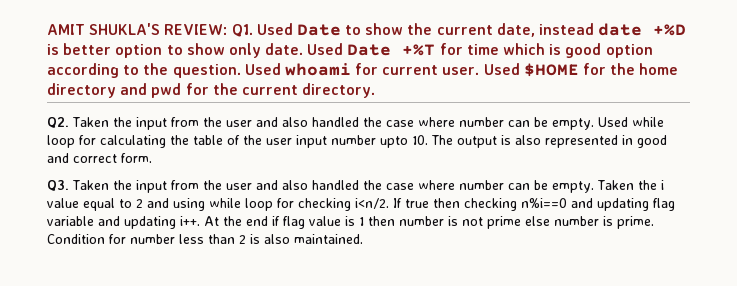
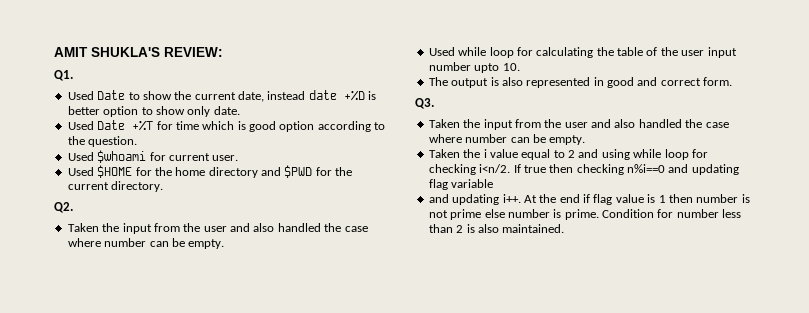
(228, 29) none -> (223, 52) //
(253, 30) none -> (73, 75) //
(304, 49) none -> (240, 110) //
[244,63,351,76] Used whoami -> [67,150,147,163] // Used $whoami
(480, 71) none -> (239, 158) //
[151,83,182,98] pwd -> [284,165,313,178] $PWD
(69, 122) none -> (73, 207) //
(594, 124) none -> (225, 244) //
(428, 140) none -> (520, 67) //
(69, 185) none -> (434, 103) //
(594, 187) none -> (586, 140) //
(94, 221) none -> (494, 183) //

